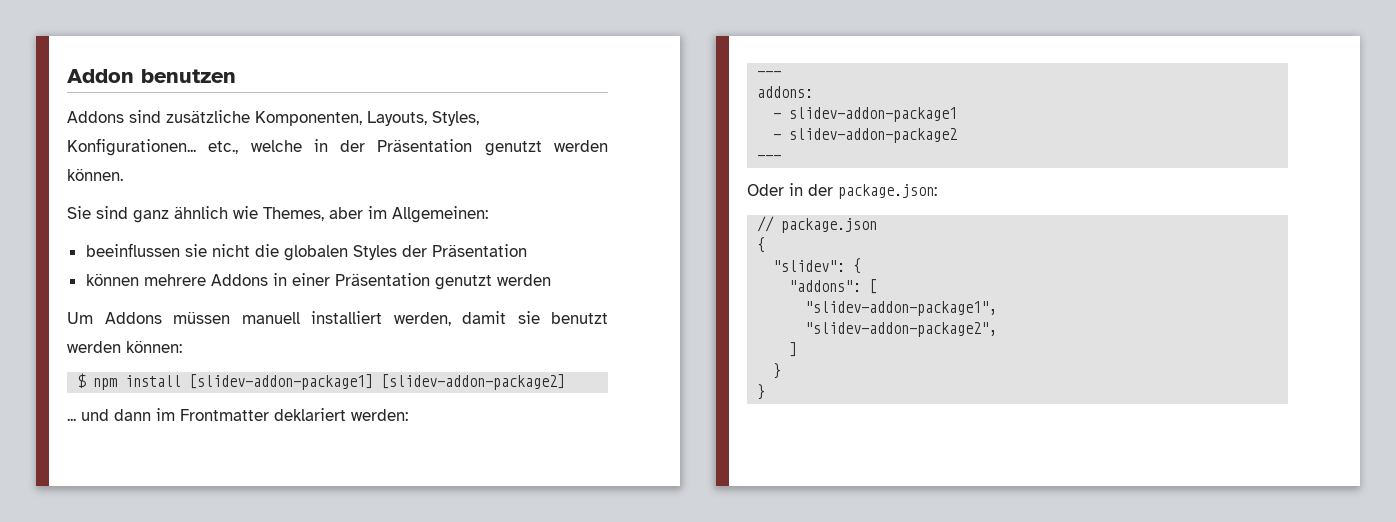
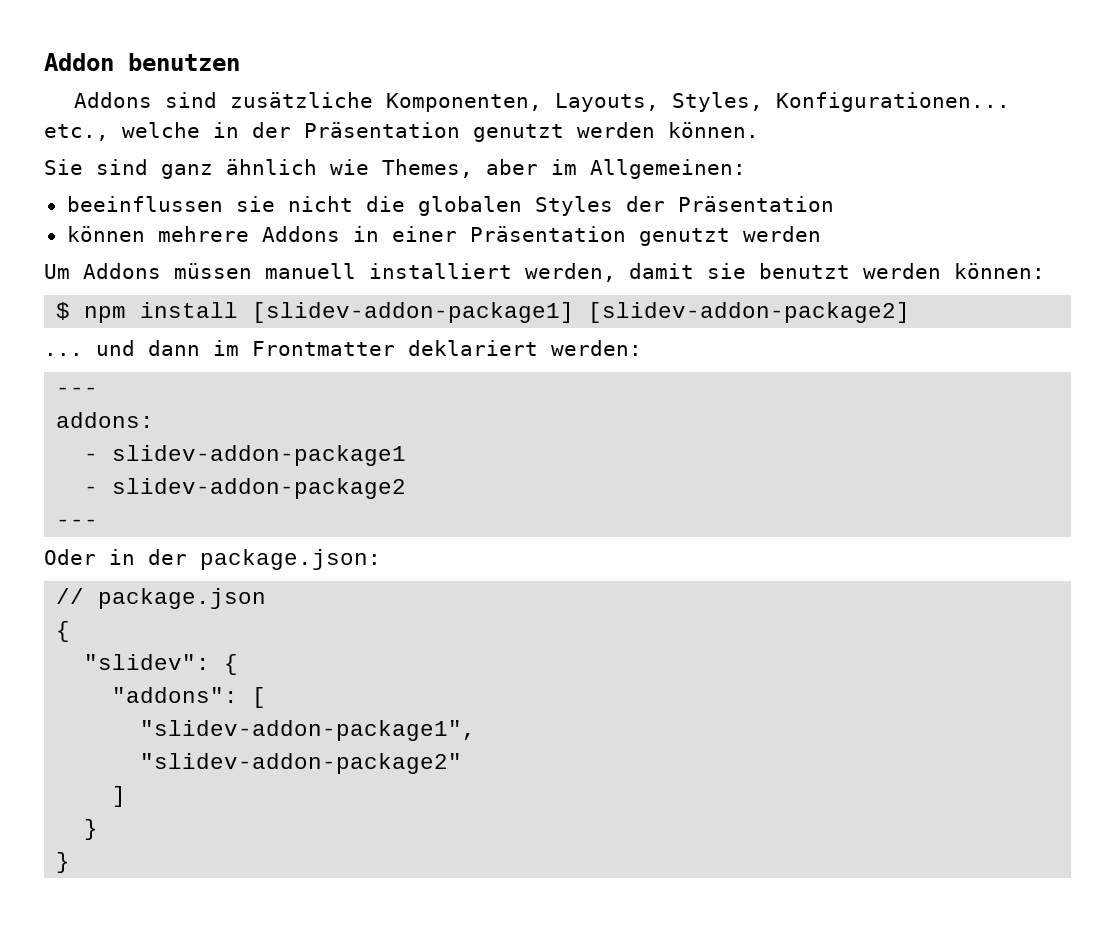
[805,322,998,337] "slidev-addon-package2", -> [140,753,463,774] "slidev-addon-package2"

